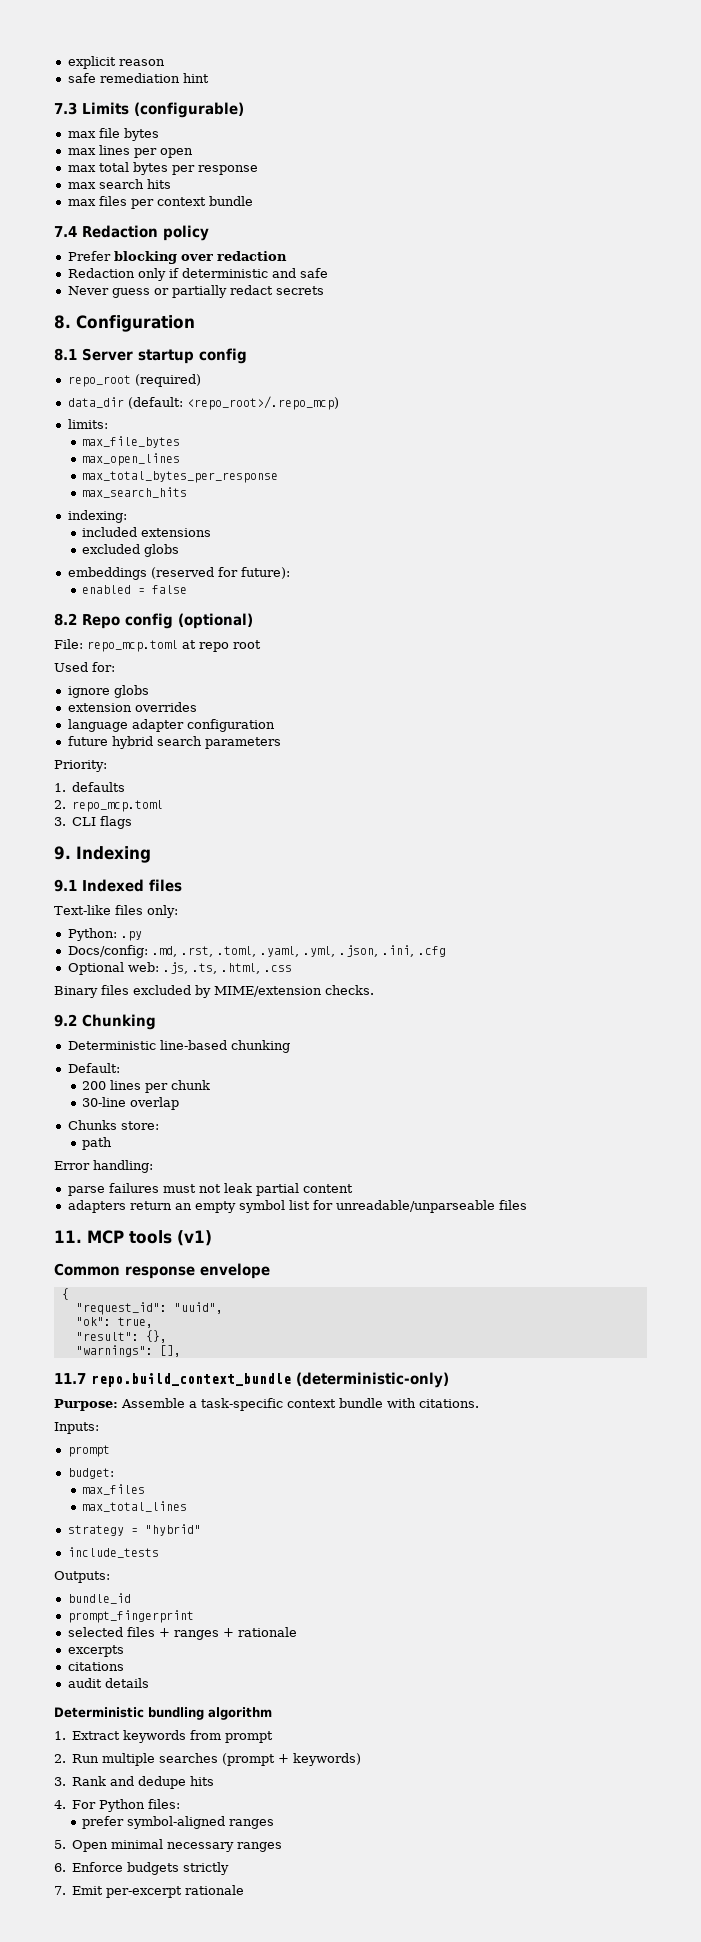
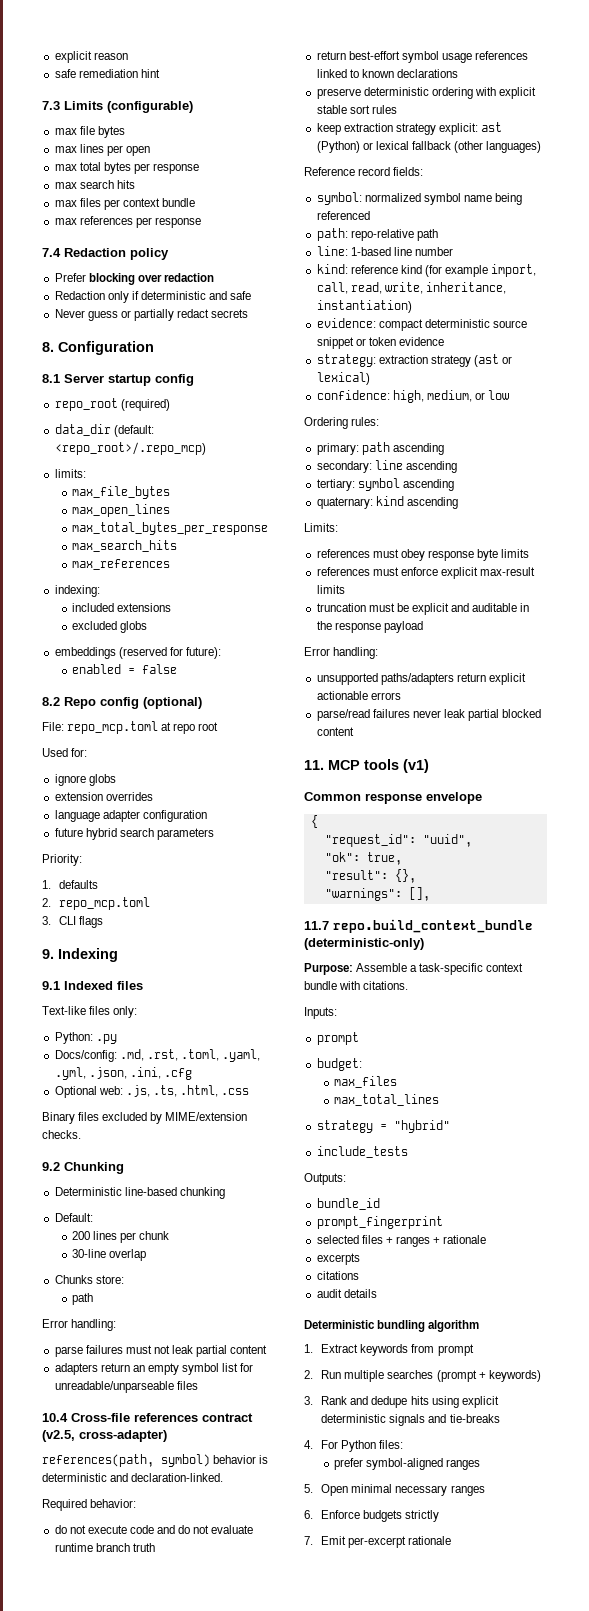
(253, 201) none -> [54,216,201,228] // max references per response
(188, 492) none -> [71,559,170,570] // max_references
(527, 1205) none -> [42,1413,253,1422] [42,1430,167,1442] [42,1454,269,1467] [42,1473,224,1482] [42,1499,137,1511] [54,1525,254,1534] [54,1543,155,1552] [316,51,529,63] [316,69,458,78] [316,87,537,99] [316,105,397,114] [316,122,503,135] [316,141,542,153] [304,167,424,176] [316,192,523,205] [316,211,370,220] [316,228,438,241] [316,246,453,256] [316,264,537,277] [316,282,506,294] [316,300,412,313] [316,318,527,331] [316,337,444,349] [316,354,513,367] [316,372,370,385] [316,390,510,403] [304,417,380,429] [316,442,444,455] [316,460,457,473] [316,478,454,491] [316,496,458,509] [304,523,338,532] [316,549,530,561] [316,567,536,579] [316,585,345,594] [316,603,530,615] [316,621,423,633] [304,647,379,659] [316,673,526,685] [316,691,401,700] [316,709,542,721] [316,727,354,736] // 10.4 Cross-file references contract (v2.5, cross-adapter) // references(path, symbol) behavior is deterministic and declaration-linked. // Required behavior: // do not execute code and do not evaluate runtime branch truth // return best-effort symbol usage references linked to known declarations // preserve deterministic ordering with explicit stable sort rules // keep extraction strategy explicit: ast (Python) or lexical fallback (other languages) // Reference record fields: // symbol: normalized symbol name being referenced // path: repo-relative path // line: 1-based line number // kind: reference kind (for example import, call, read, write, inheritance, instantiation) // evidence: compact deterministic source snippet or token evidence // strategy: extraction strategy (ast or lexical) // confidence: high, medium, or low // Ordering rules: // primary: path ascending // secondary: line ascending // tertiary: symbol ascending // quaternary: kind ascending // Limits: // references must obey response byte limits // references must enforce explicit max-result limits // truncation must be explicit and auditable in the response payload // Error handling: // unsupported paths/adapters return explicit actionable errors // parse/read failures never leak partial blocked content
(215, 1781) none -> [431,1396,499,1408] [321,1414,500,1426] using explicit deterministic signals and tie-breaks

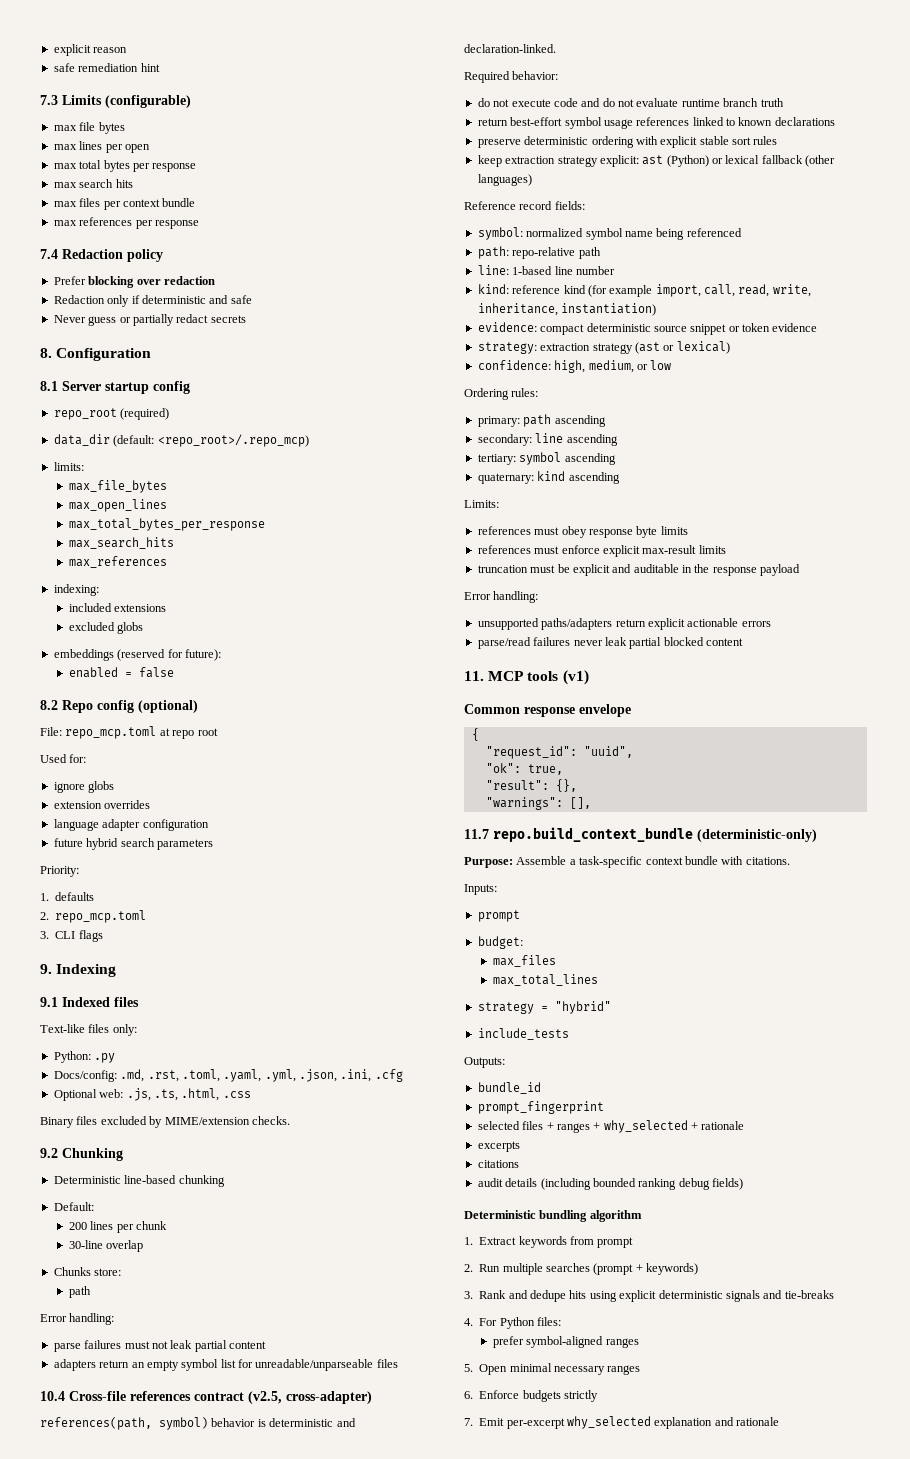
(441, 1240) none -> [603,1120,698,1133] why_selected +
(377, 1293) none -> [540,1178,743,1190] (including bounded ranking debug fields)
(407, 1542) none -> [567,1416,734,1429] why_selected explanation and

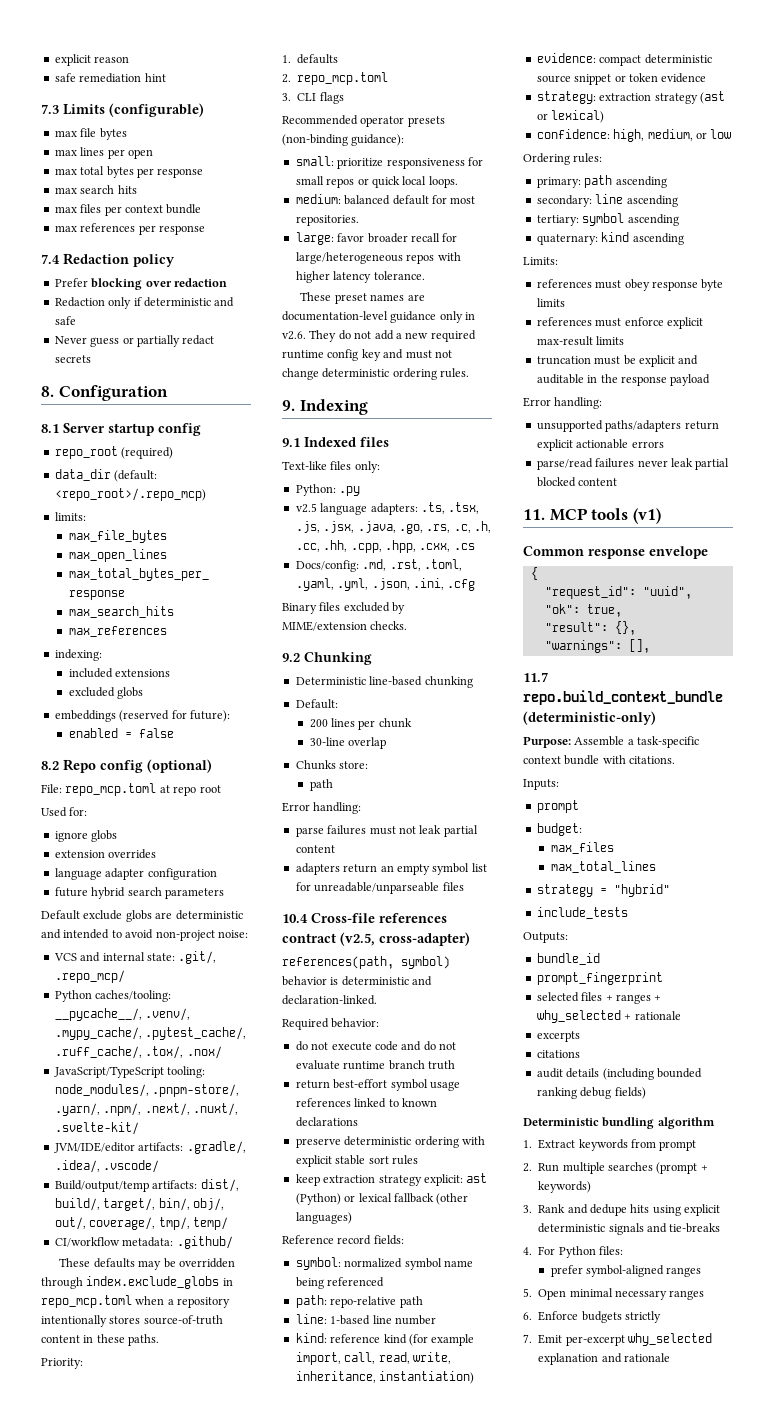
(213, 844) none -> [41,910,243,922] [41,929,248,941] [53,951,217,964] [54,970,125,983] [54,990,172,1002] [54,1008,191,1021] [54,1027,247,1040] [54,1046,222,1059] [53,1066,206,1078] [54,1084,240,1097] [54,1103,238,1116] [54,1122,139,1135] [53,1141,246,1154] [54,1160,160,1173] [54,1179,239,1192] [54,1198,224,1211] [54,1217,228,1230] [54,1236,233,1249] [59,1258,235,1270] [41,1276,233,1289] [41,1295,231,1308] [41,1315,223,1327] [41,1334,160,1346] // Default exclude globs are deterministic and intended to avoid non-project noise: // VCS and internal state: .git/, .repo_mcp/ // Python caches/tooling: __pycache__/, .venv/, .mypy_cache/, .pytest_cache/, .ruff_cache/, .tox/, .nox/ // JavaScript/TypeScript tooling: node_modules/, .pnpm-store/, .yarn/, .npm/, .next/, .nuxt/, .svelte-kit/ // JVM/IDE/editor artifacts: .gradle/, .idea/, .vscode/ // Build/output/temp artifacts: dist/, build/, target/, bin/, obj/, out/, coverage/, tmp/, temp/ // CI/workflow metadata: .github/ // These defaults may be overridden through index.exclude_globs in repo_mcp.toml when a repository intentionally stores source-of-truth content in these paths.
(103, 936) none -> [282,115,445,127] [282,134,405,146] [295,156,483,169] [295,176,458,188] [295,194,476,205] [295,215,359,226] [295,232,458,245] [295,252,461,264] [295,271,425,283] [300,292,425,304] [282,311,476,323] [282,330,476,342] [282,349,452,361] [282,368,470,380] // Recommended operator presets (non-binding guidance): // small: prioritize responsiveness for small repos or quick local loops. // medium: balanced default for most repositories. // large: favor broader recall for large/heterogeneous repos with higher latency tolerance. // These preset names are documentation-level guidance only in v2.6. They do not add a new required runtime config key and must not change deterministic ordering rules.
(116, 1058) none -> [295,502,480,515] [295,521,491,534] [295,540,475,553] // v2.5 language adapters: .ts, .tsx, .js, .jsx, .java, .go, .rs, .c, .h, .cc, .hh, .cpp, .hpp, .cxx, .cs
[53,1088,251,1101] // Optional web: .js, .ts, .html, .css -> (476, 585) none

